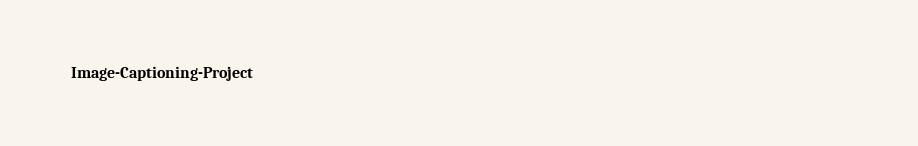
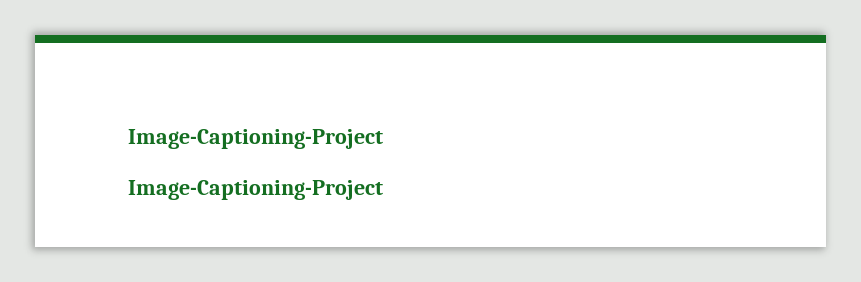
[71,66,253,81] Image-Captioning-Project -> [128,129,383,149] [128,180,383,200] Image-Captioning-Project // Image-Captioning-Project

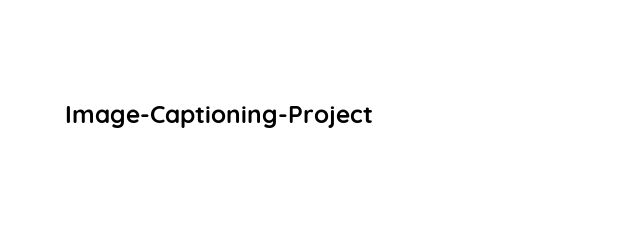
[128,129,383,149] [128,180,383,200] Image-Captioning-Project // Image-Captioning-Project -> [65,106,373,128] Image-Captioning-Project

